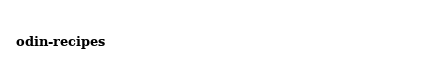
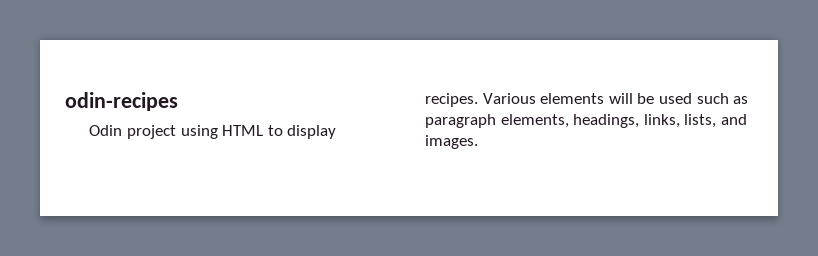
(105, 42) none -> [89,125,337,139] [425,93,749,107] [425,114,747,128] [425,135,478,149] // Odin project using HTML to display recipes. Various elements will be used such as paragraph elements, headings, links, lists, and images.

